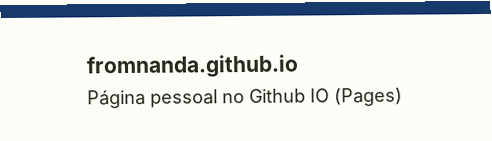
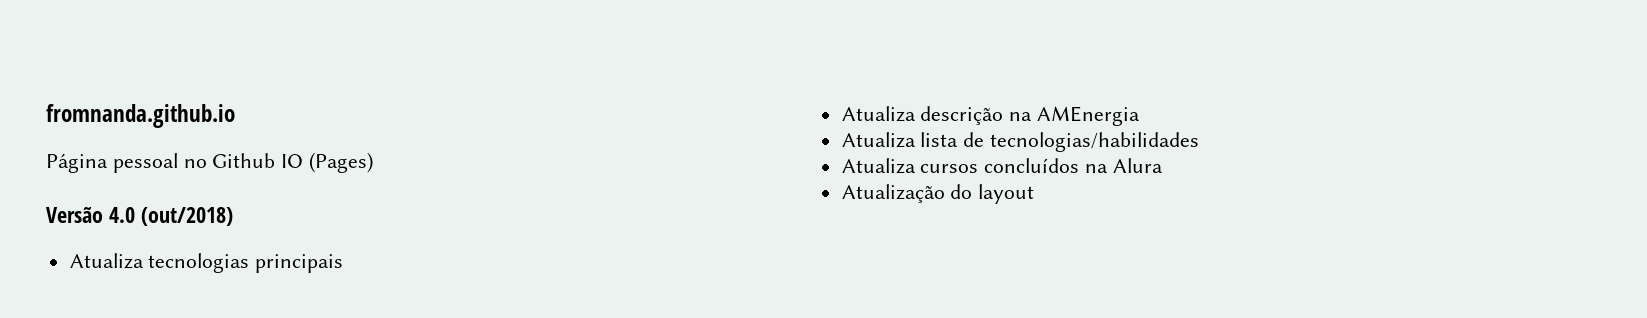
(403, 97) none -> [46,207,233,226] [69,253,344,273] [841,106,1141,126] [841,132,1200,152] [841,158,1163,174] [841,184,1035,204] // Versão 4.0 (out/2018) // Atualiza tecnologias principais // Atualiza descrição na AMEnergia // Atualiza lista de tecnologias/habilidades // Atualiza cursos concluídos na Alura // Atualização do layout

